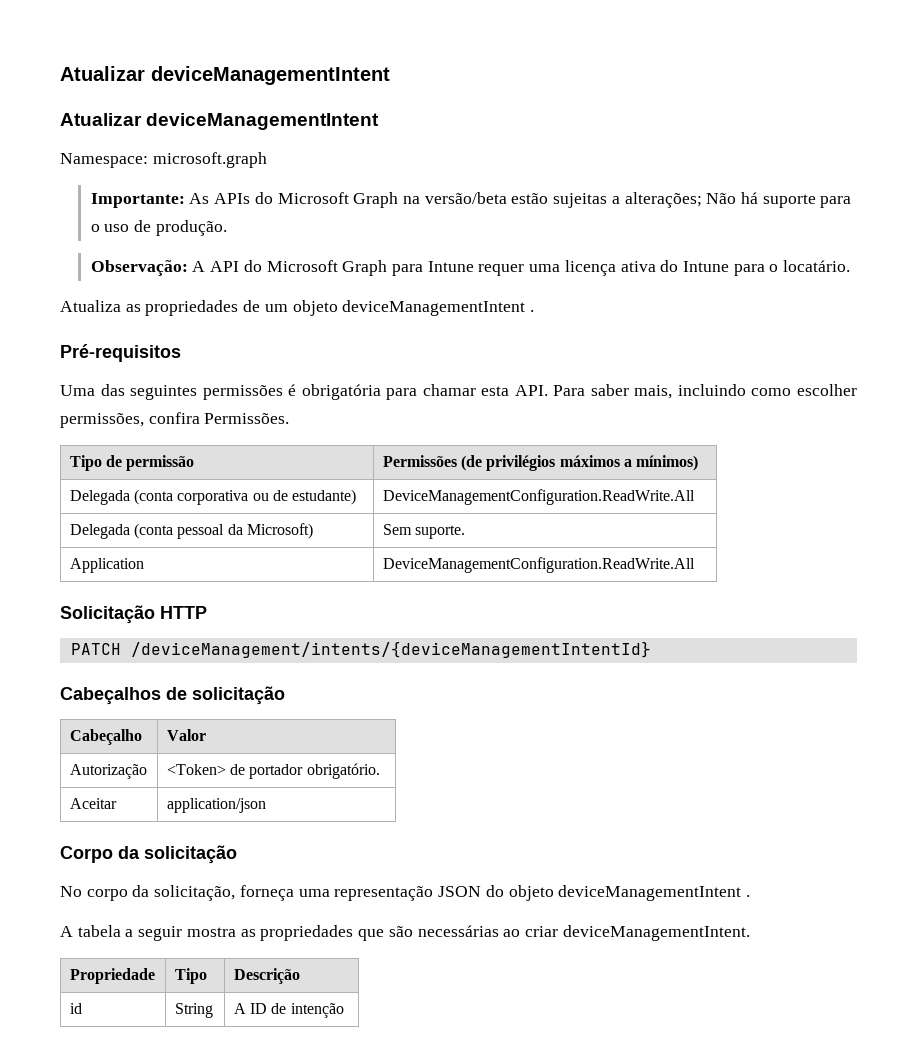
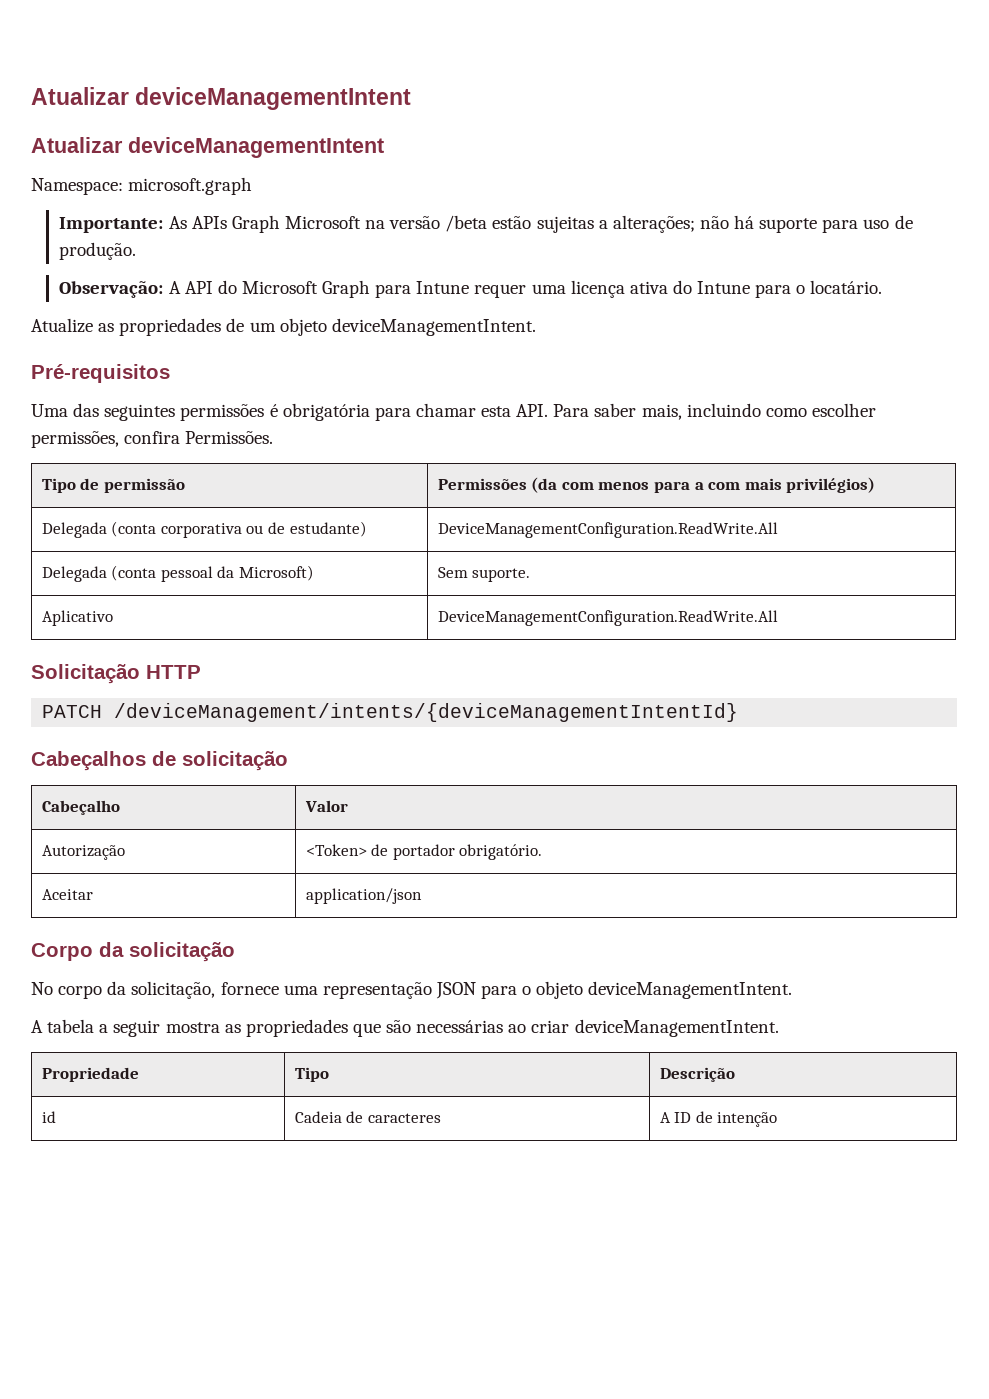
[254,192,507,208] do Microsoft Graph na versão/beta -> [231,215,488,233] Graph Microsoft na versão /beta
[706,193,737,204] Não -> [699,216,729,229] não
[90,224,100,232] o -> (859, 226) none
[60,300,121,312] Atualiza -> [31,318,93,333] Atualize
[342,300,535,316] deviceManagementIntent . -> [331,318,536,336] deviceManagementIntent.
[461,455,699,471] (de privilégios máximos a mínimos) -> [531,477,876,493] (da com menos para a com mais privilégios)
[69,558,144,573] Application -> [41,610,113,626] Aplicativo
[239,885,294,901] forneça -> [220,982,279,995] fornece
[485,885,750,901] do objeto deviceManagementIntent . -> [481,981,793,999] para o objeto deviceManagementIntent.
[174,1003,213,1018] String -> [294,1111,441,1123] Cadeia de caracteres

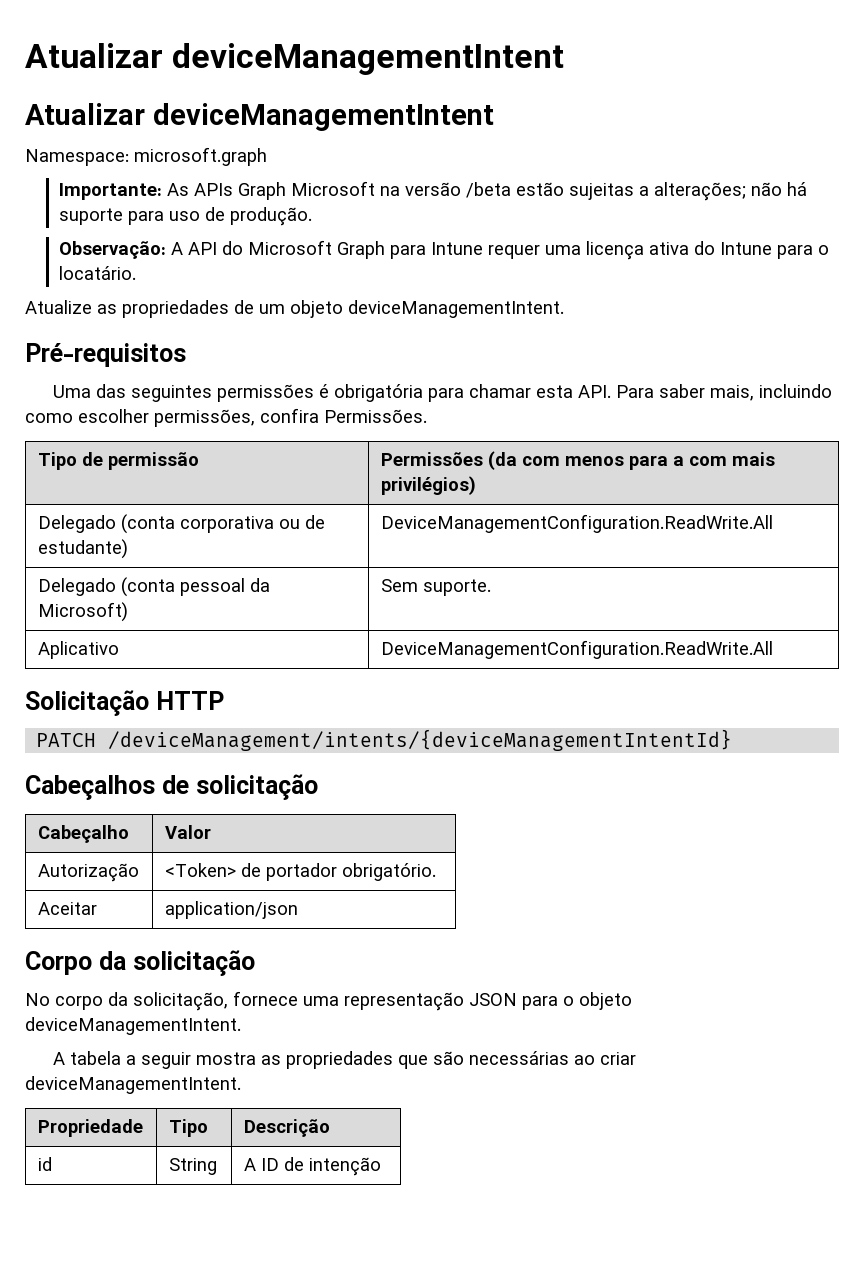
[41,522,107,538] Delegada -> [37,515,116,533] Delegado
[41,566,107,582] Delegada -> [37,578,116,596] Delegado
[294,1111,441,1123] Cadeia de caracteres -> [168,1158,217,1175] String

